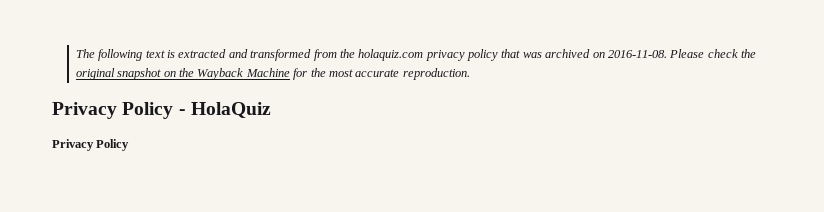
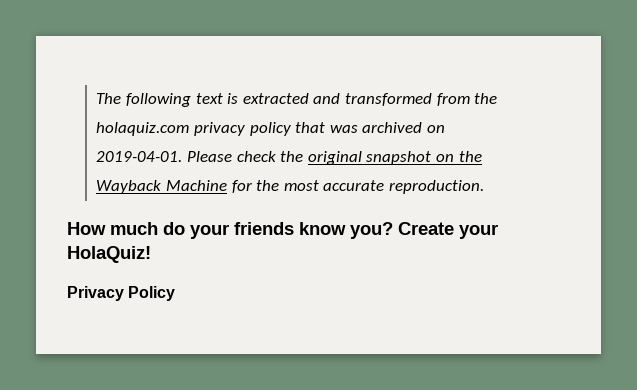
[607,50,667,58] 2016-11-08. -> [96,151,183,162] 2019-04-01.
[52,102,271,119] Privacy Policy - HolaQuiz -> [67,222,498,239] [67,246,151,263] How much do your friends know you? Create your HolaQuiz!

